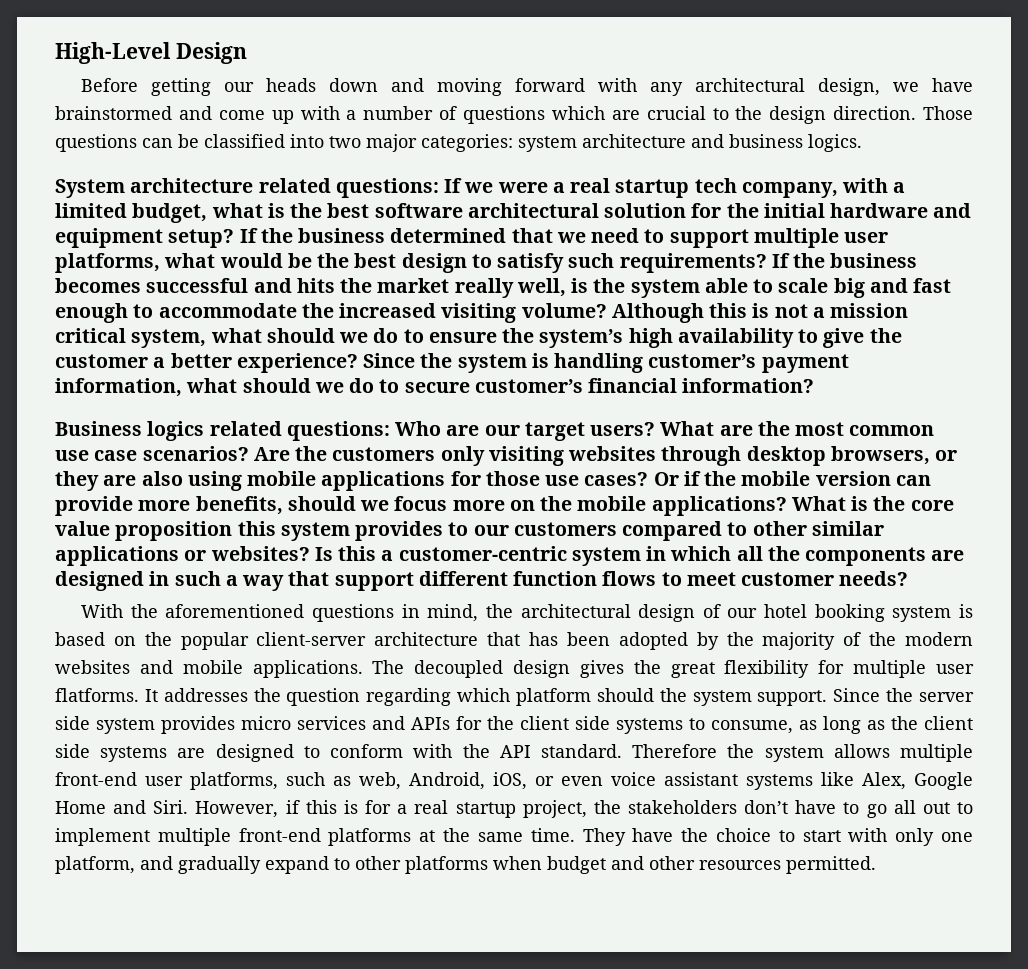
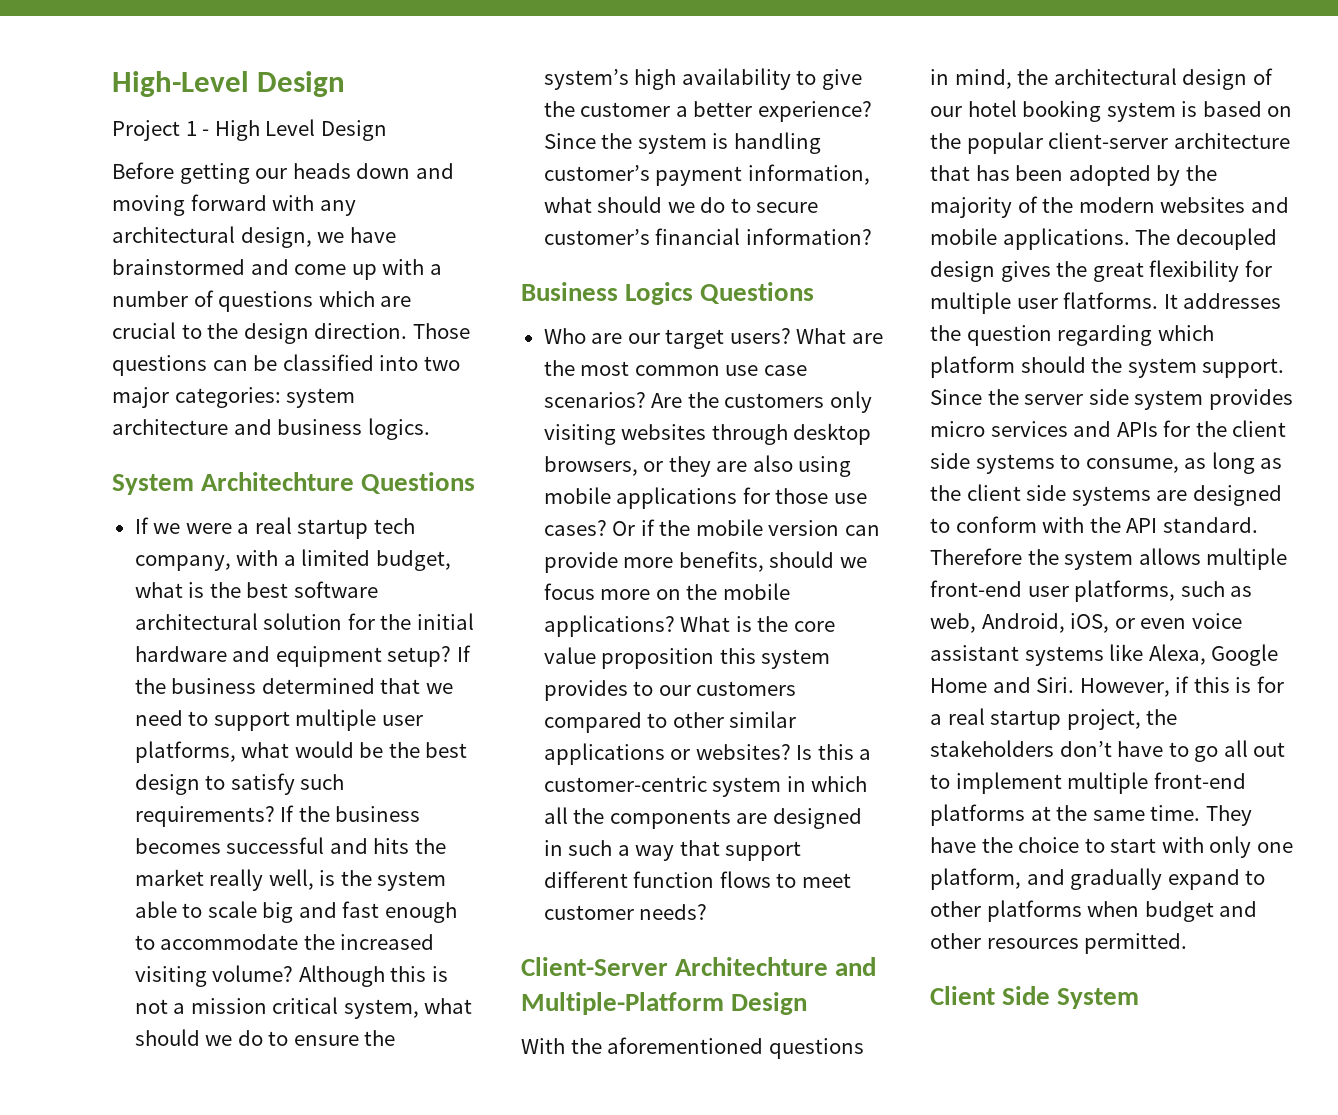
(247, 53) none -> [112,119,387,141] // Project 1 - High Level Design
[130,178,439,198] architecture related questions: -> [201,472,476,494] Architechture Questions //
[147,421,390,441] logics related questions: -> [625,282,815,305] Logics Questions //
(909, 578) none -> [521,957,877,976] [521,992,808,1015] // Client-Server Architechture and Multiple-Platform Design
[862,772,906,790] Alex, -> [1148,644,1206,665] Alexa,
(876, 865) none -> [930,986,1140,1009] // Client Side System

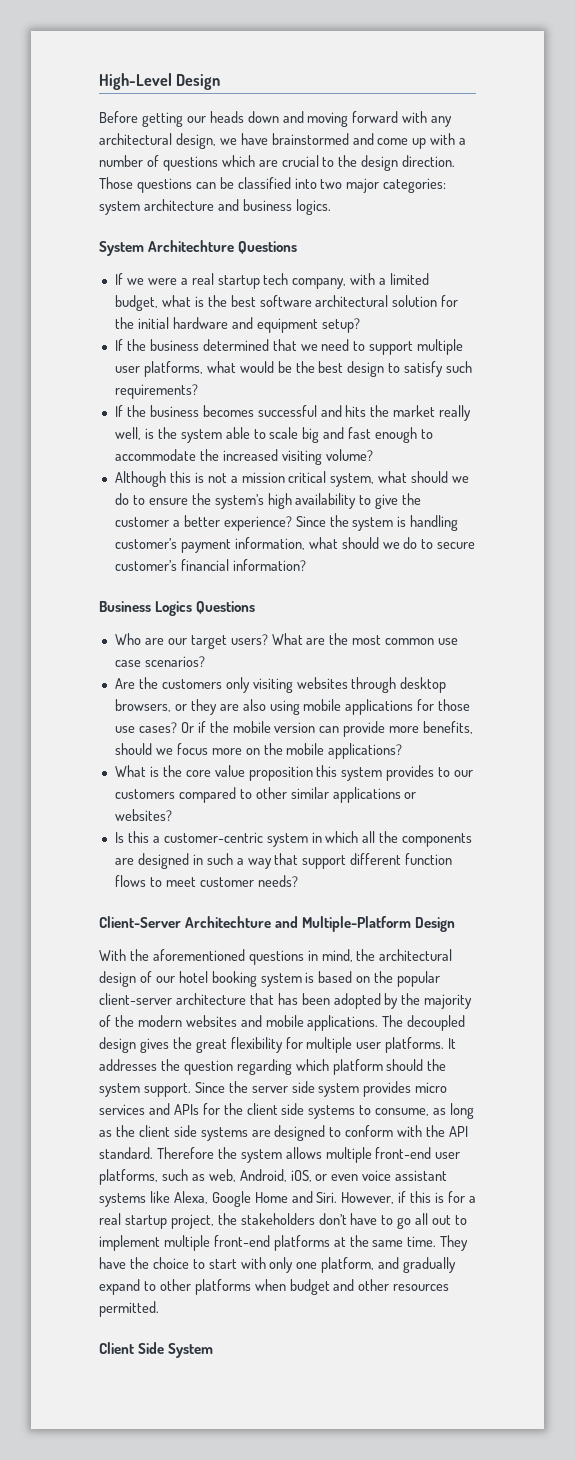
[112,119,387,141] // Project 1 - High Level Design -> (221, 82) none
(452, 656) none -> (360, 325) //
(275, 816) none -> (198, 391) //
(294, 973) none -> (373, 455) //
(646, 400) none -> (205, 661) //
(675, 626) none -> (403, 751) //
(791, 752) none -> (172, 815) //
[1063,292,1159,309] flatforms. -> [385,1037,445,1053] platforms.

